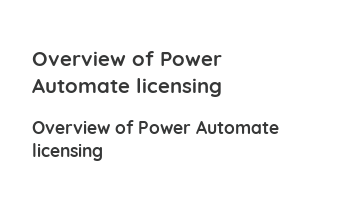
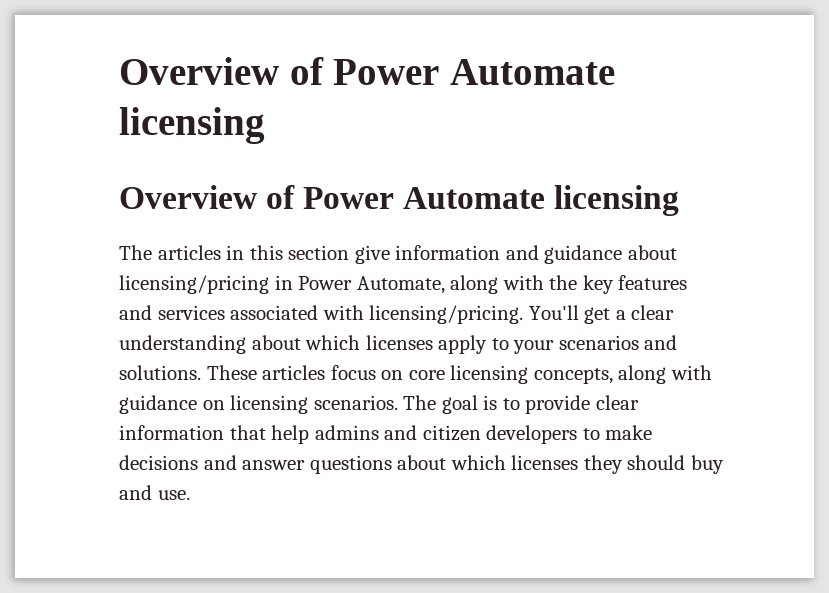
(103, 152) none -> [119,245,677,264] [119,275,688,294] [119,305,675,324] [119,335,678,354] [119,365,712,384] [119,395,639,414] [119,425,653,444] [119,455,724,474] [119,485,190,500] // The articles in this section give information and guidance about licensing/pricing in Power Automate, along with the key features and services associated with licensing/pricing. You'll get a clear understanding about which licenses apply to your scenarios and solutions. These articles focus on core licensing concepts, along with guidance on licensing scenarios. The goal is to provide clear information that help admins and citizen developers to make decisions and answer questions about which licenses they should buy and use.

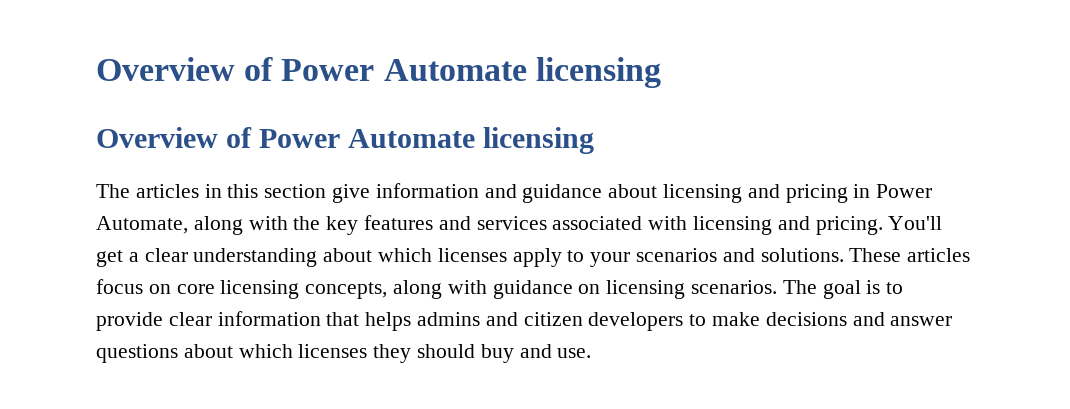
[119,275,269,294] licensing/pricing -> [663,184,848,203] licensing and pricing
[369,305,524,324] licensing/pricing. -> [693,216,883,235] licensing and pricing.
[271,425,310,444] help -> [365,312,412,331] helps

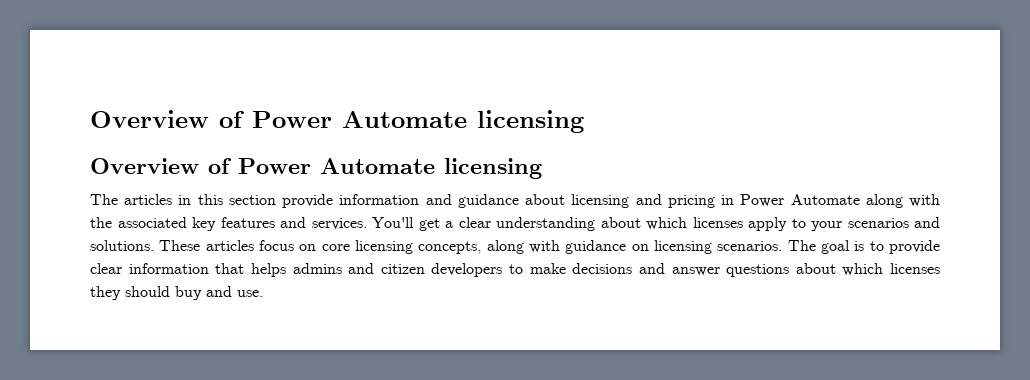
[332,184,371,203] give -> [282,194,334,208] provide
[96,216,188,234] Automate, -> [790,194,860,205] Automate
(321, 223) none -> [117,217,187,228] associated
[476,216,883,235] services associated with licensing and pricing. -> [311,218,367,230] services.

